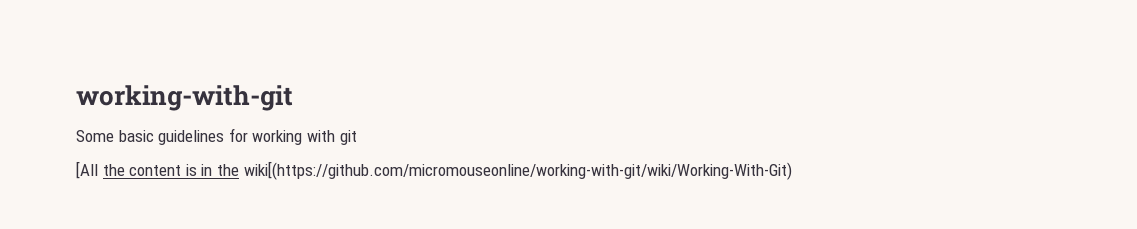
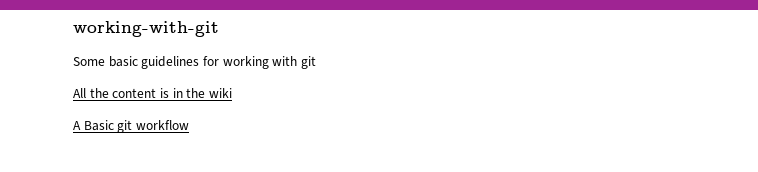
[76,161,98,179] [All -> [73,88,86,98] All
[243,161,792,180] wiki[(https://github.com/micromouseonline/working-with-git/wiki/Working-With-Git) -> [208,88,232,98] [73,120,189,133] wiki // A Basic git workflow

